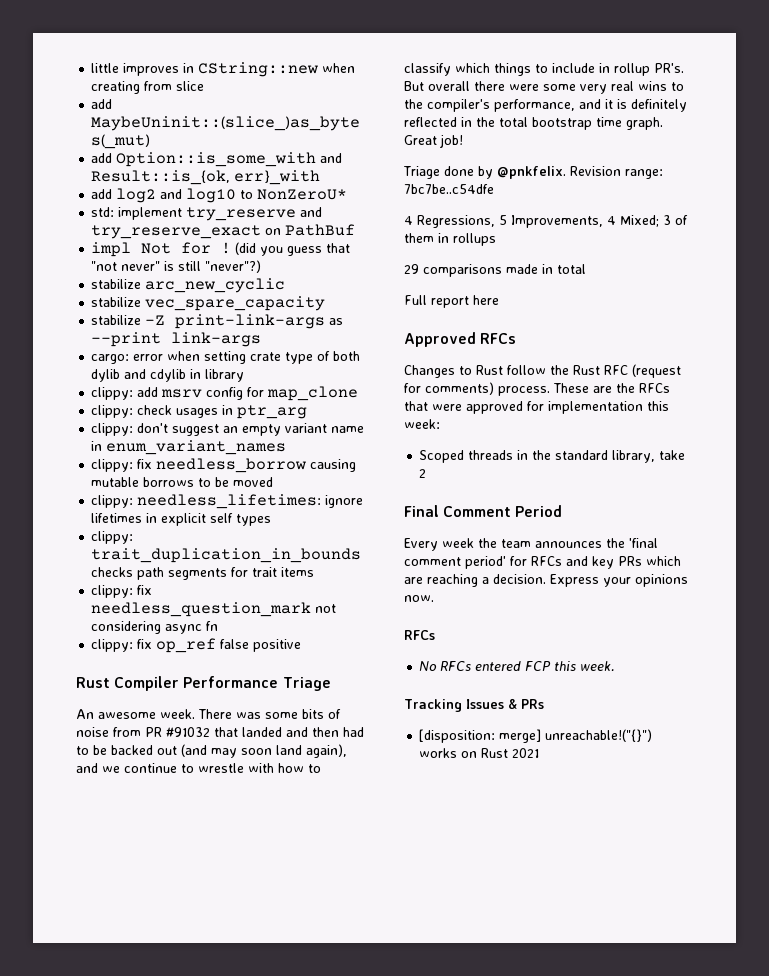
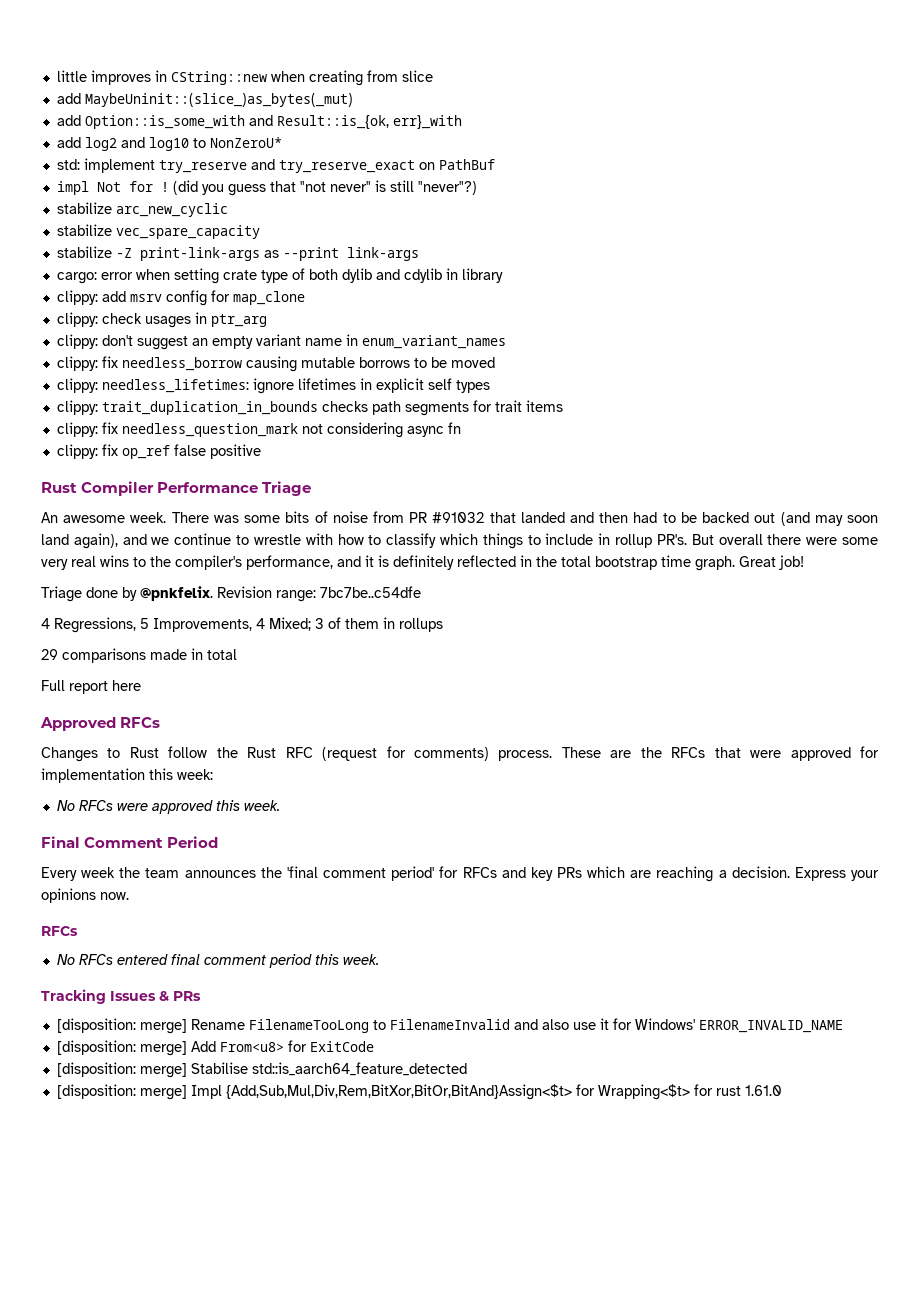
[419,450,686,463] [419,469,427,478] Scoped threads in the standard library, take 2 -> [56,800,280,814] No RFCs were approved this week.
[525,661,552,671] FCP -> [170,954,312,968] final comment period
[545,729,653,742] [419,748,540,758] unreachable!("{}") works on Rust 2021 -> [190,1018,843,1033] [56,1040,374,1056] [56,1062,467,1078] [56,1084,782,1100] Rename FilenameTooLong to FilenameInvalid and also use it for Windows' ERROR_INVALID_NAME // [disposition: merge] Add From<u8> for ExitCode // [disposition: merge] Stabilise std::is_aarch64_feature_detected // [disposition: merge] Impl {Add,Sub,Mul,Div,Rem,BitXor,BitOr,BitAnd}Assign<$t> for Wrapping<$t> for rust 1.61.0

